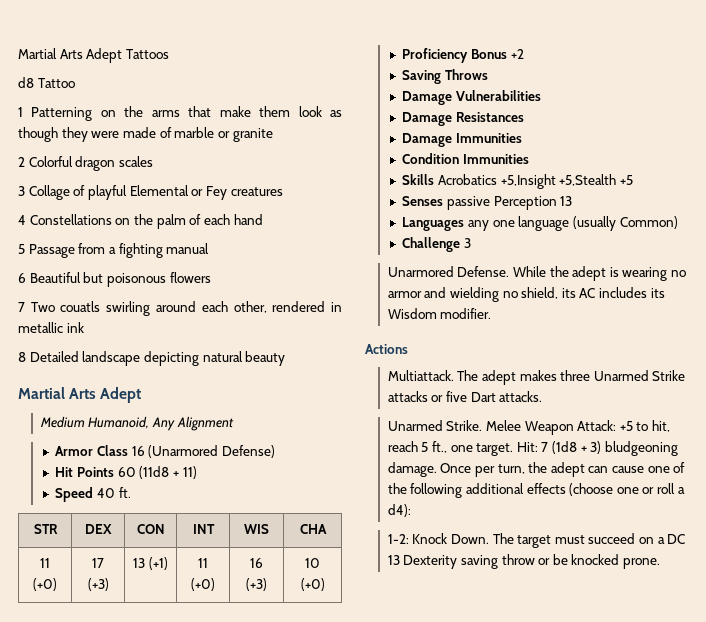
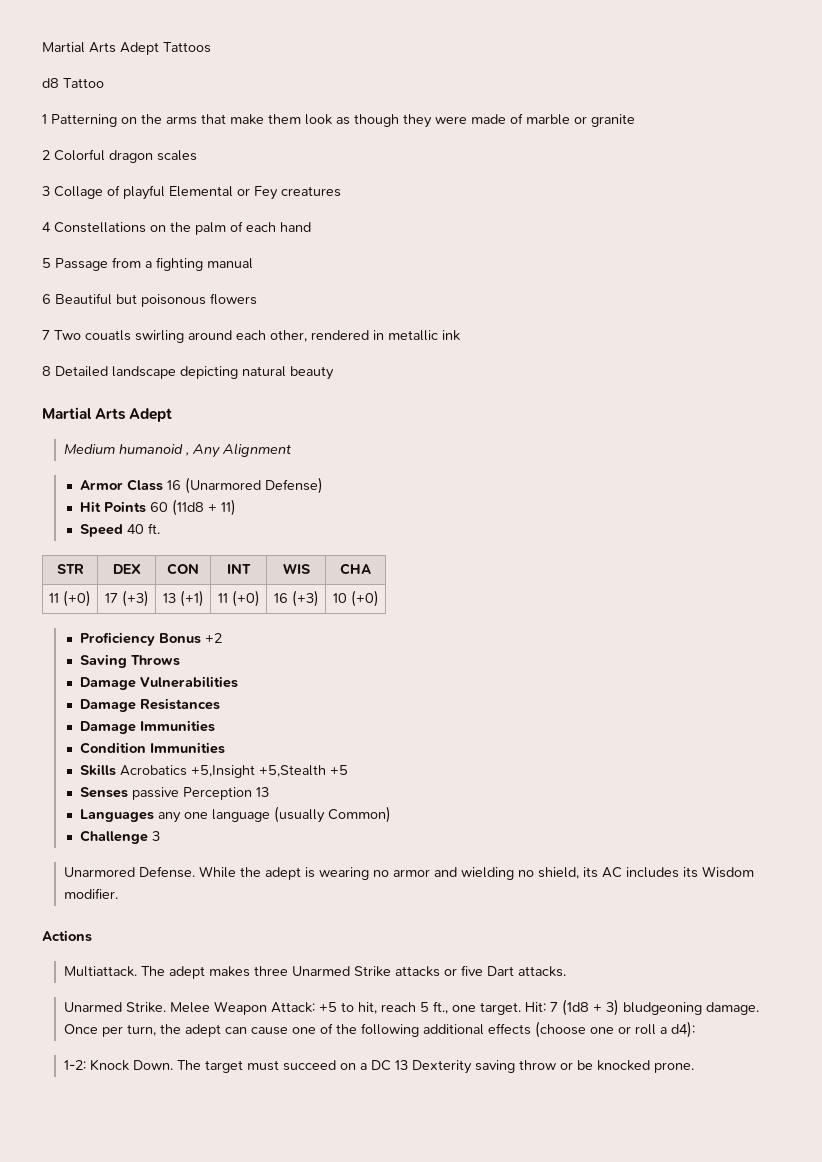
[88,416,150,429] Humanoid, -> [118,444,189,456] humanoid ,

